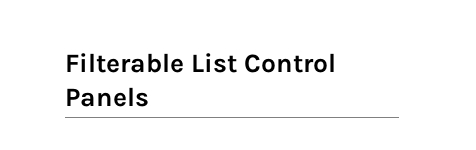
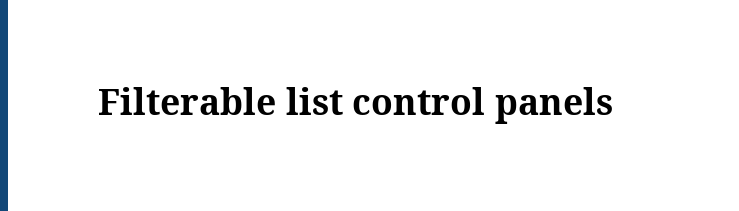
[191,53,337,73] [65,87,149,107] List Control Panels -> [285,87,613,124] list control panels

